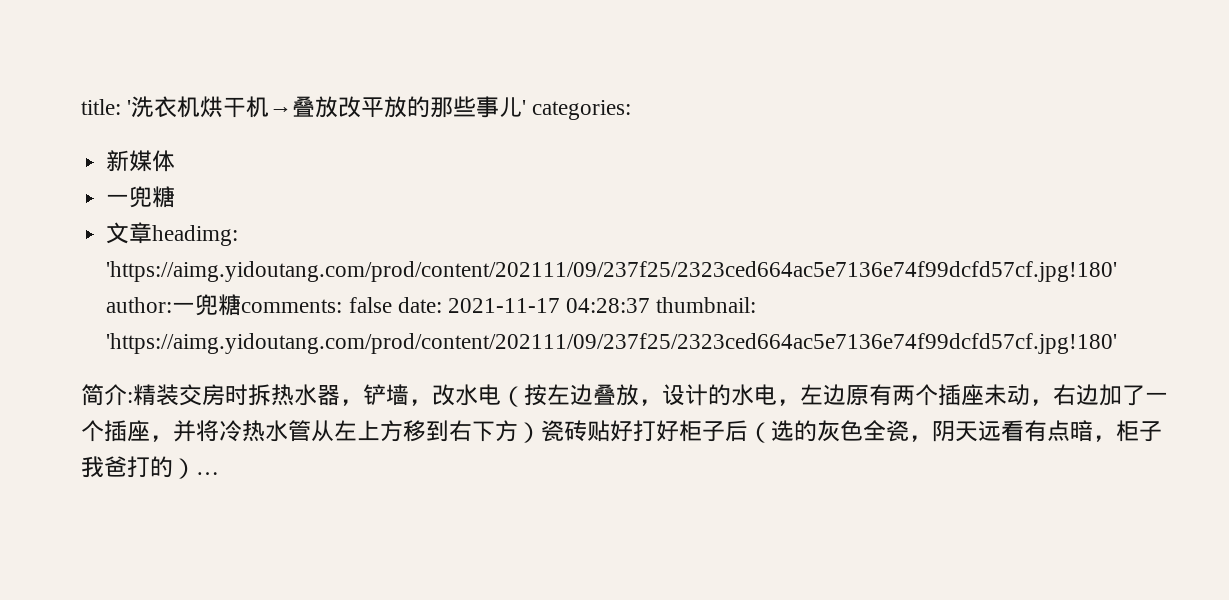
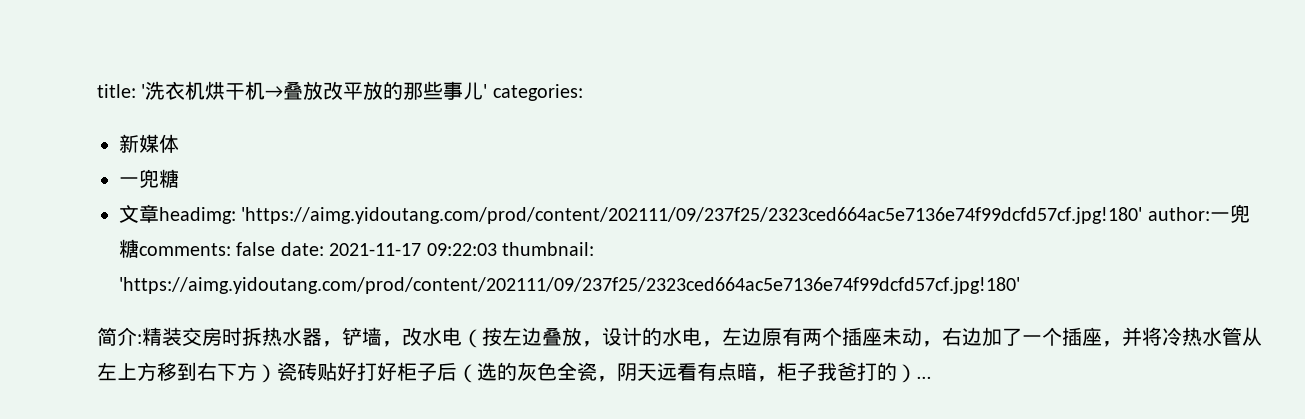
[566,298,651,313] 04:28:37 -> [426,243,497,256] 09:22:03

